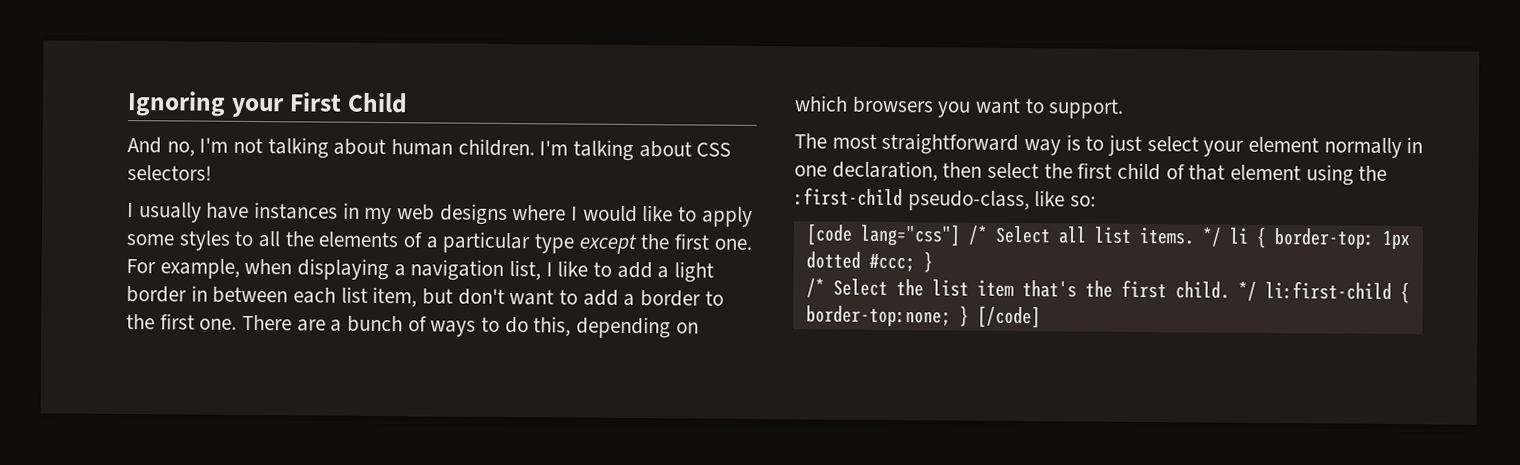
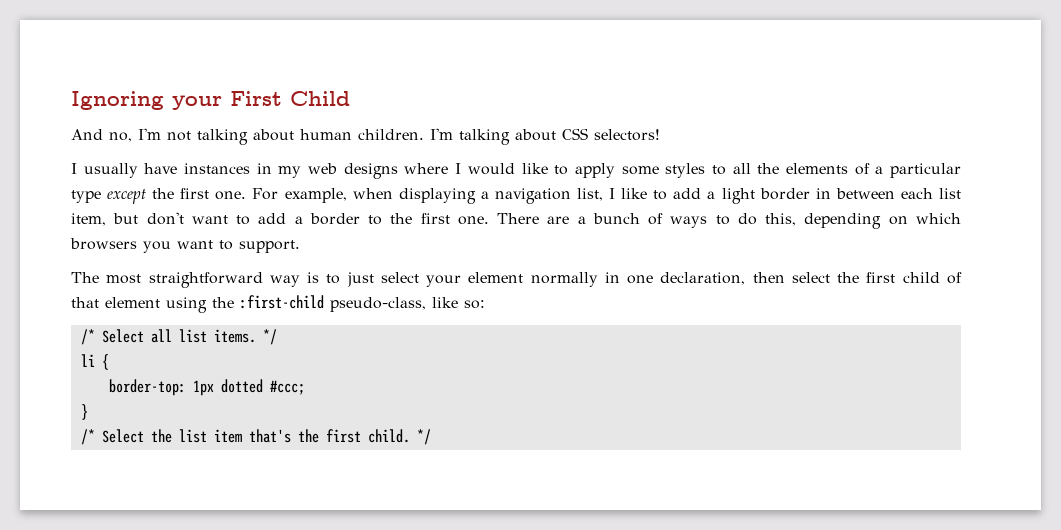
[805,223,961,247] [code lang="css"] -> (485, 304) none
(1222, 237) none -> (277, 337) //
(1267, 237) none -> (109, 362) //
(915, 263) none -> (305, 387) //
[1264,280,1410,304] [805,305,1041,329] li:first-child { border-top:none; } [/code] -> (431, 437) none

